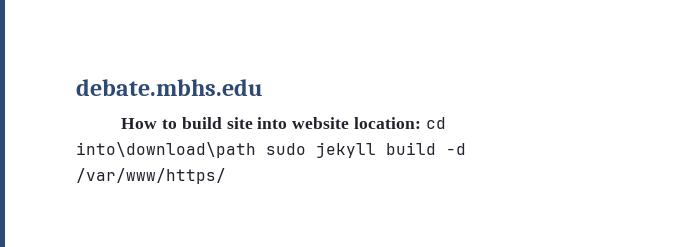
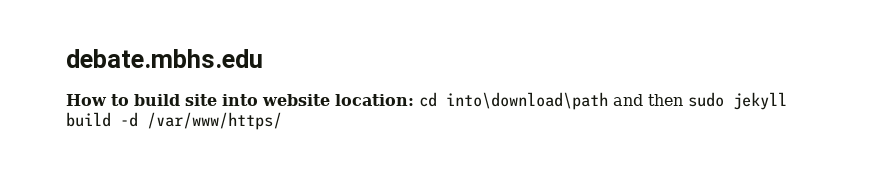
(256, 150) none -> [613,94,683,106] and then

